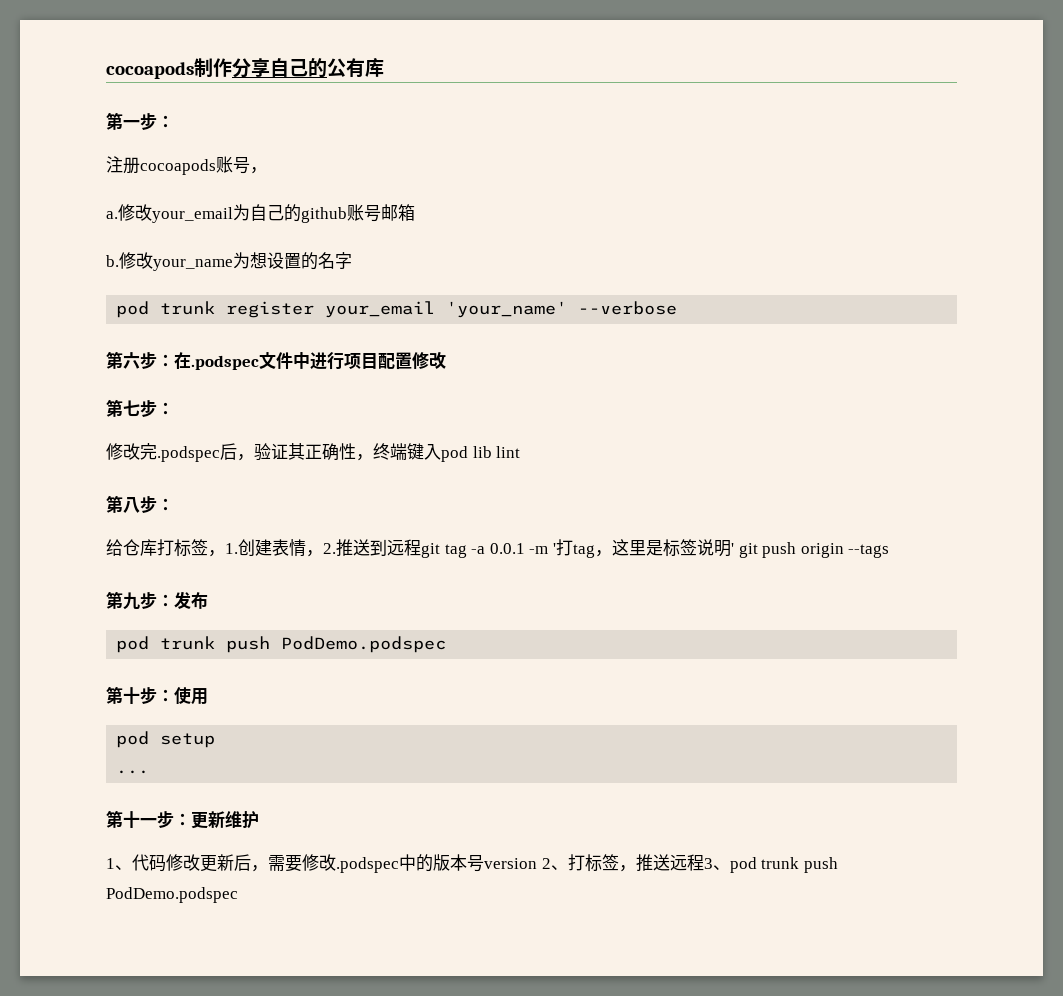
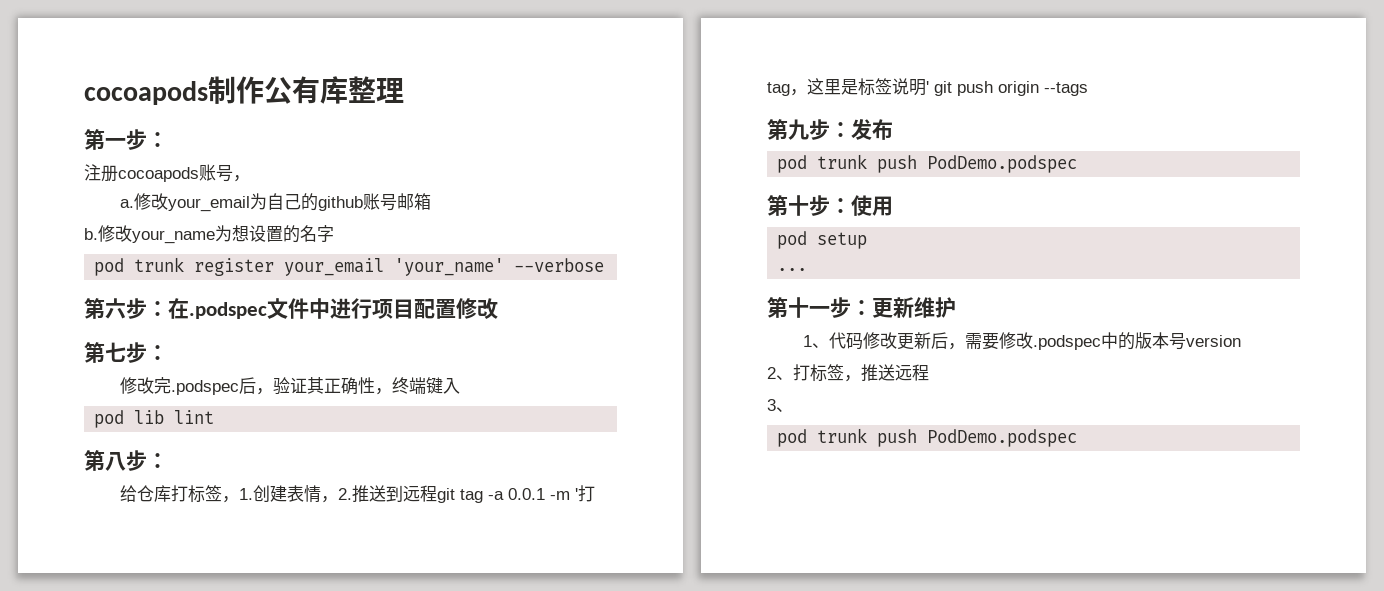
[232,58,327,78] 分享自己的 -> (264, 90) none
(384, 67) none -> [348,76,404,103] 整理
(441, 452) none -> (460, 386) //
(537, 863) none -> (1241, 341) //
(704, 862) none -> (929, 372) //
(730, 867) none -> (793, 409) //

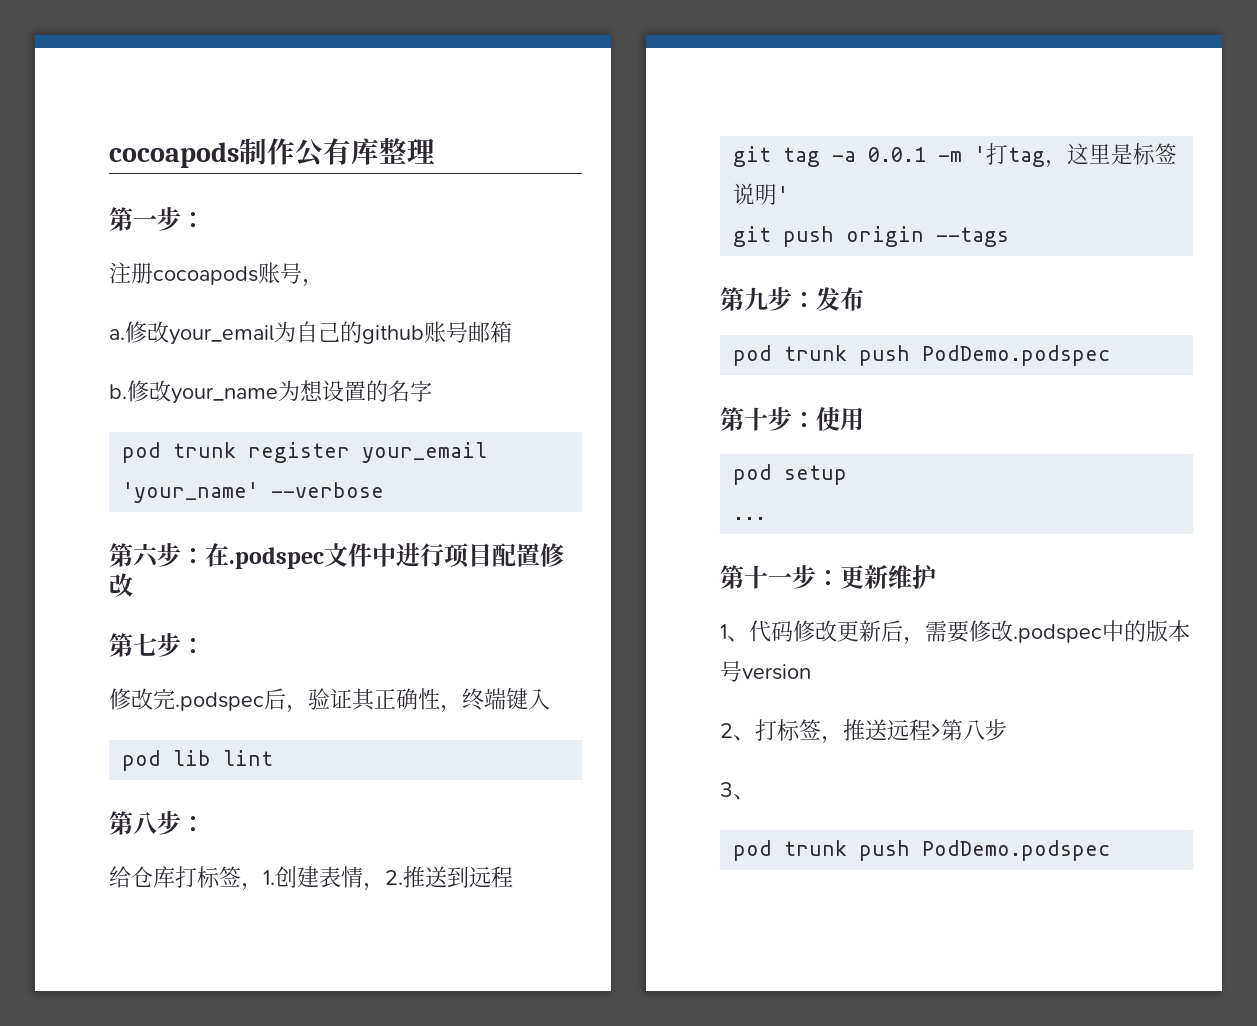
(437, 493) none -> (513, 877) //
(929, 87) none -> (790, 194) //
(929, 372) none -> [931,719,1007,741] >第八步

